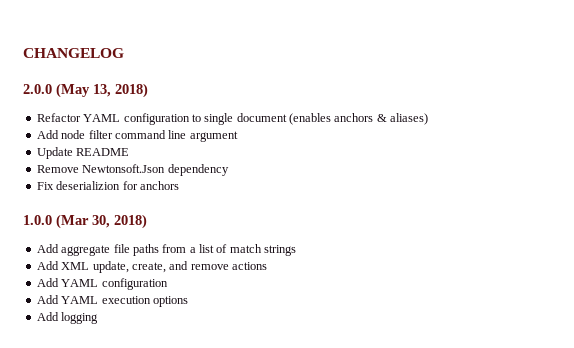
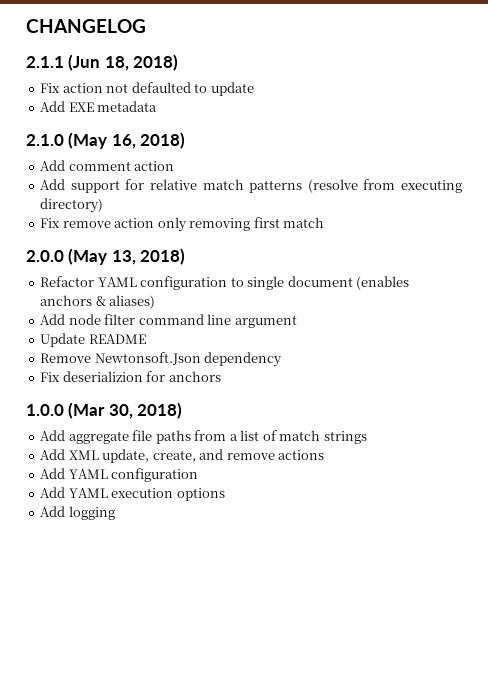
(124, 53) none -> [26,54,179,71] [40,82,254,96] [40,101,158,112] [26,132,186,149] [40,160,175,171] [40,179,462,193] [40,198,104,213] [40,217,325,232] // 2.1.1 (Jun 18, 2018) // Fix action not defaulted to update // Add EXE metadata // 2.1.0 (May 16, 2018) // Add comment action // Add support for relative match patterns (resolve from executing directory) // Fix remove action only removing first match

